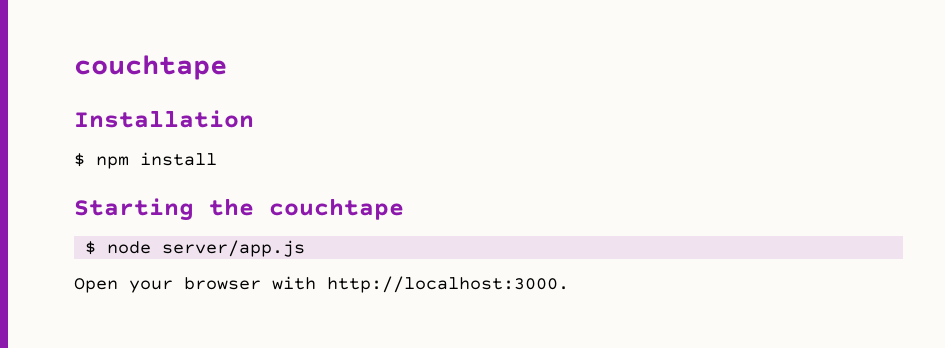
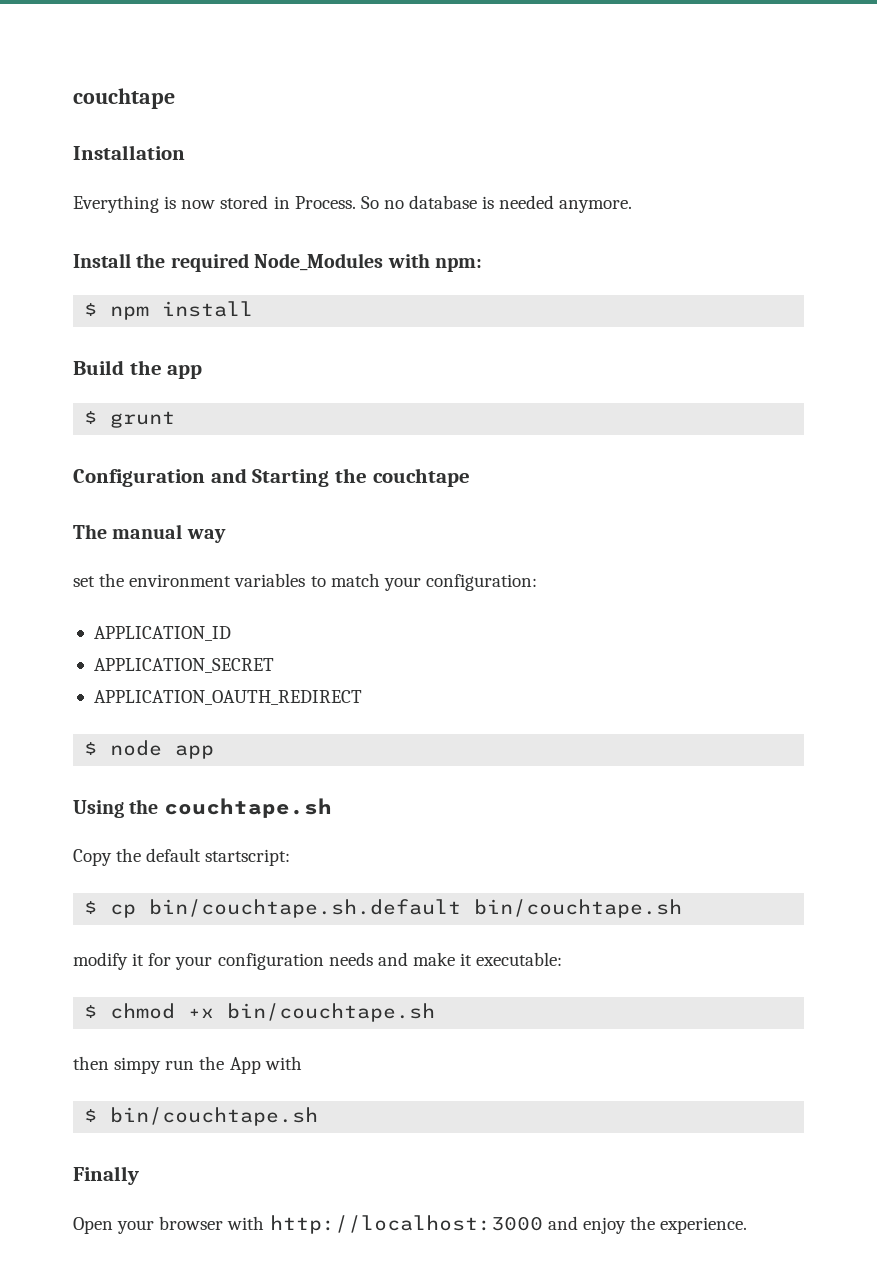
[74,152,217,169] [74,198,404,221] [85,240,306,257] $ npm install // Starting the couchtape // $ node server/app.js -> [73,195,633,213] [73,253,482,272] [84,301,254,320] [73,360,203,379] [84,411,176,428] [73,468,470,487] [73,524,226,543] [73,573,537,591] [93,626,231,641] [93,658,274,673] [93,690,362,705] [84,740,215,759] [73,798,332,818] [73,848,291,866] [84,899,683,918] [73,952,563,970] [84,1003,436,1022] [73,1056,302,1074] [84,1107,319,1126] [73,1166,139,1185] Everything is now stored in Process. So no database is needed anymore. // Install the required Node_Modules with npm: // $ npm install // Build the app // $ grunt // Configuration and Starting the couchtape // The manual way // set the environment variables to match your configuration: // APPLICATION_ID // APPLICATION_SECRET // APPLICATION_OAUTH_REDIRECT // $ node app // Using the couchtape.sh // Copy the default startscript: // $ cp bin/couchtape.sh.default bin/couchtape.sh // modify it for your configuration needs and make it executable: // $ chmod +x bin/couchtape.sh // then simpy run the App with // $ bin/couchtape.sh // Finally
[327,276,569,293] http://localhost:3000. -> [269,1215,748,1234] http://localhost:3000 and enjoy the experience.

